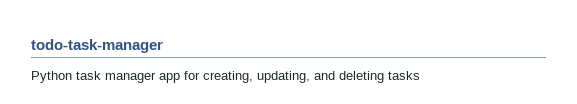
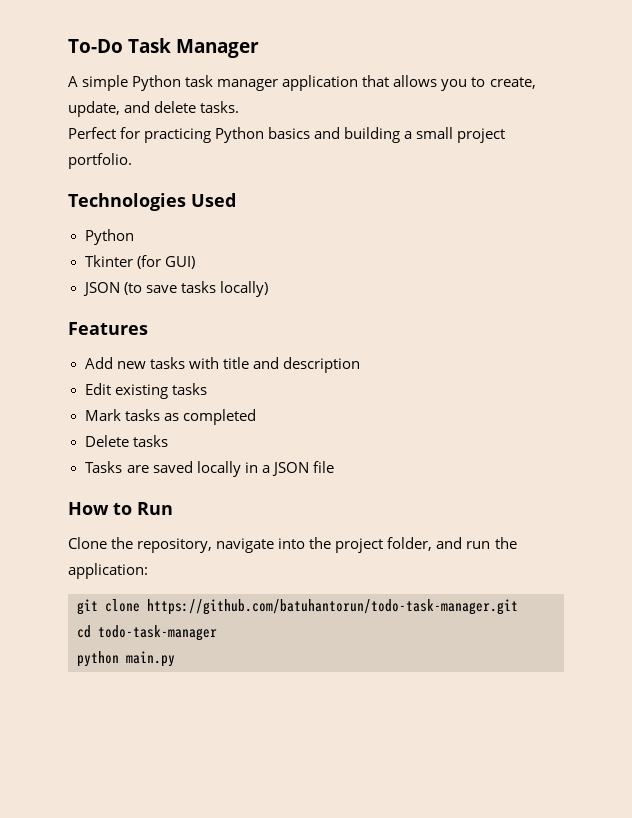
[31,39,163,53] [31,71,420,83] todo-task-manager // Python task manager app for creating, updating, and deleting tasks -> [68,38,260,58] [68,75,536,91] [68,101,240,117] [68,127,506,143] [68,153,132,169] [68,193,236,211] [84,229,134,245] [84,255,195,269] [82,281,268,297] [68,322,148,335] [84,357,360,373] [84,383,207,399] [84,409,256,425] [84,435,168,447] [84,461,334,477] [68,502,173,515] [68,537,517,553] [68,563,148,579] [77,599,518,615] [77,625,217,641] [77,651,175,667] To-Do Task Manager // A simple Python task manager application that allows you to create, update, and delete tasks. // Perfect for practicing Python basics and building a small project portfolio. // Technologies Used // Python // Tkinter (for GUI) // JSON (to save tasks locally) // Features // Add new tasks with title and description // Edit existing tasks // Mark tasks as completed // Delete tasks // Tasks are saved locally in a JSON file // How to Run // Clone the repository, navigate into the project folder, and run the application: // git clone https://github.com/batuhantorun/todo-task-manager.git // cd todo-task-manager // python main.py

